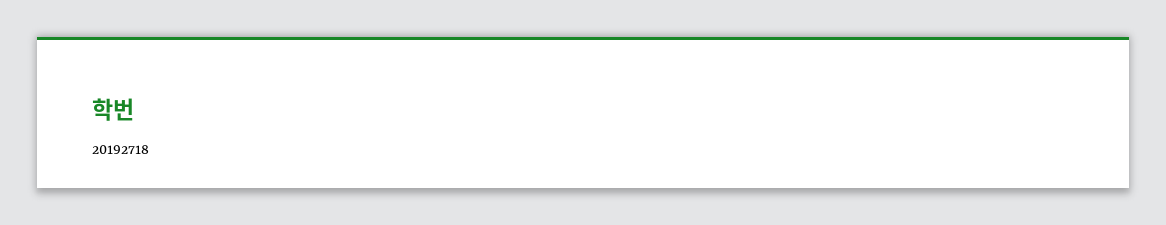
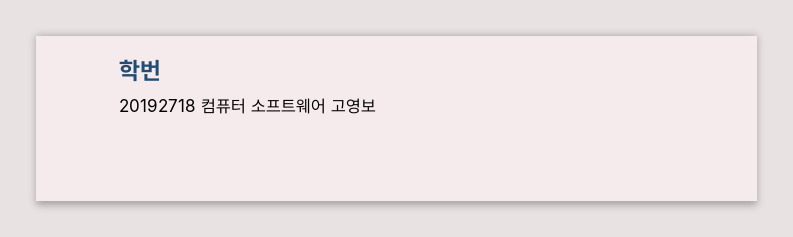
(149, 149) none -> [201,98,376,114] 컴퓨터 소프트웨어 고영보

